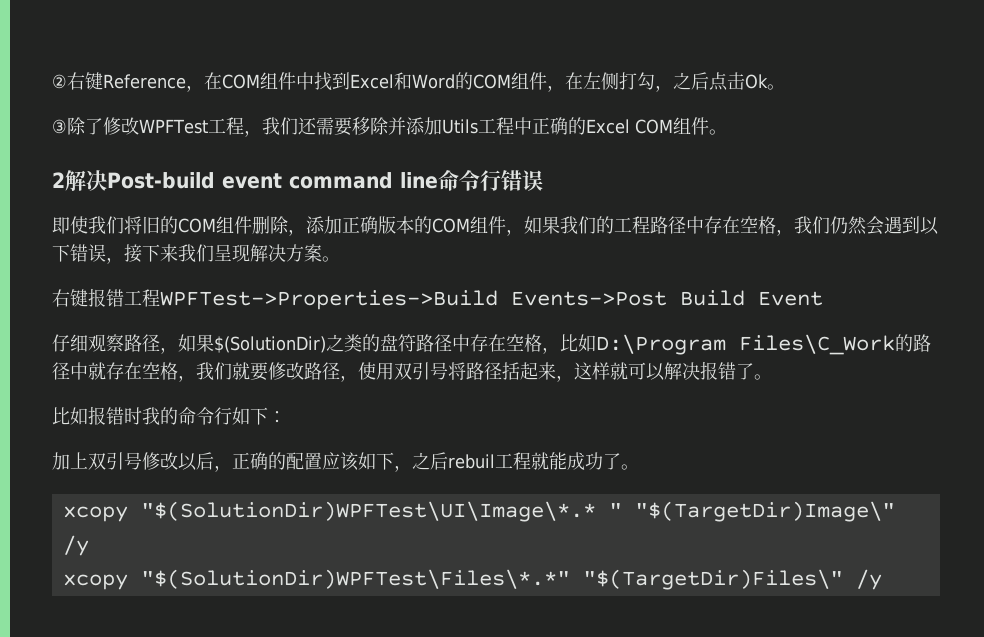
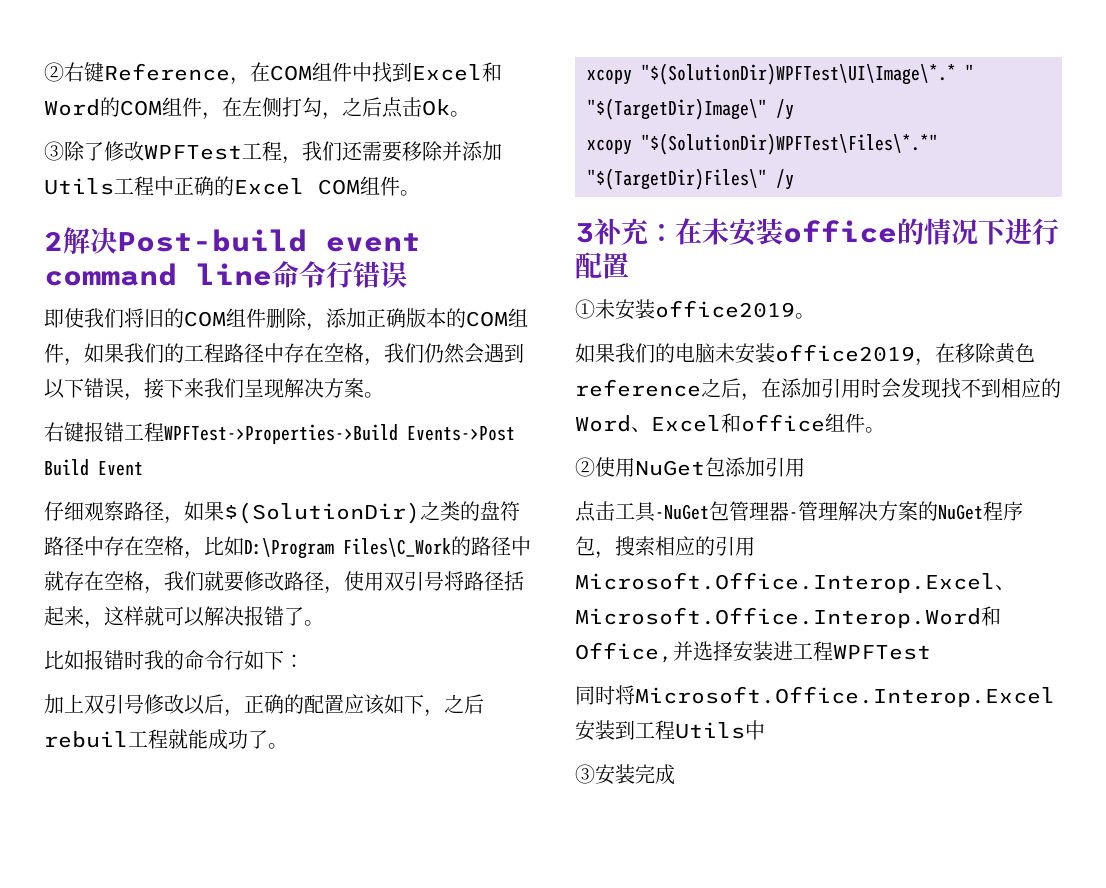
(882, 579) none -> [575,218,1059,246] [575,252,629,279] [575,299,815,320] [575,343,1035,366] [575,378,1061,401] [575,413,885,433] [575,457,805,477] [575,501,1023,522] [575,536,755,559] [575,572,1015,593] [575,606,1001,628] [575,641,931,663] [575,685,1055,707] [575,720,765,741] [575,764,675,785] // 3补充：在未安装office的情况下进行配置 // ①未安装office2019。 // 如果我们的电脑未安装office2019，在移除黄色reference之后，在添加引用时会发现找不到相应的Word、Excel和office组件。 // ②使用NuGet包添加引用 // 点击工具-NuGet包管理器-管理解决方案的NuGet程序包，搜索相应的引用Microsoft.Office.Interop.Excel、Microsoft.Office.Interop.Word和Office,并选择安装进工程WPFTest // 同时将Microsoft.Office.Interop.Excel安装到工程Utils中 // ③安装完成

